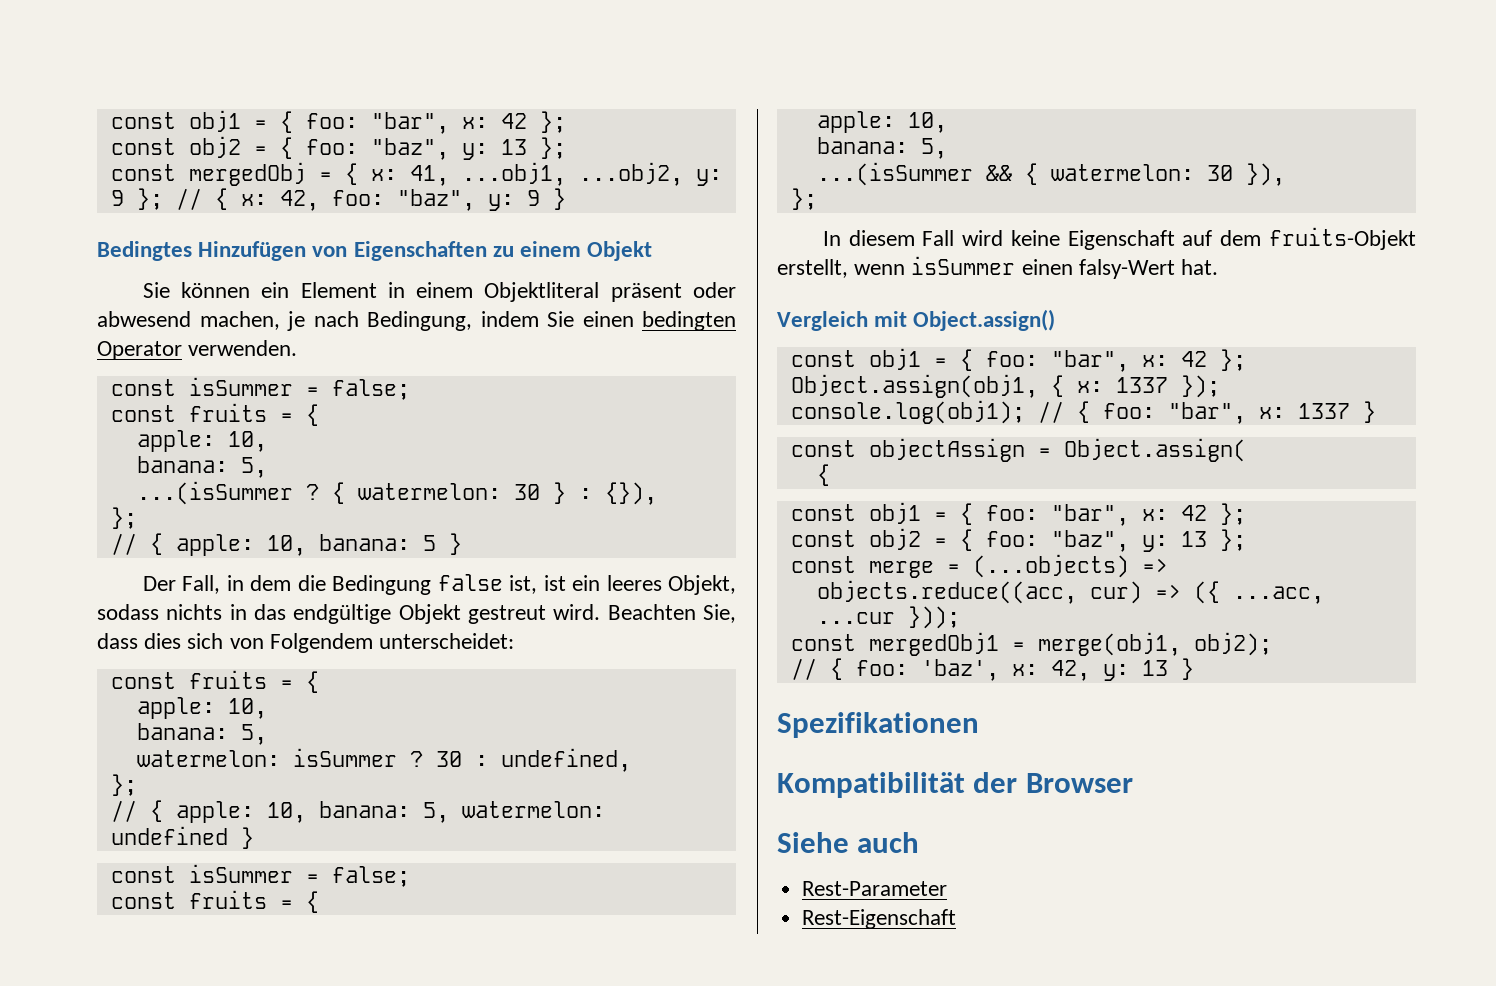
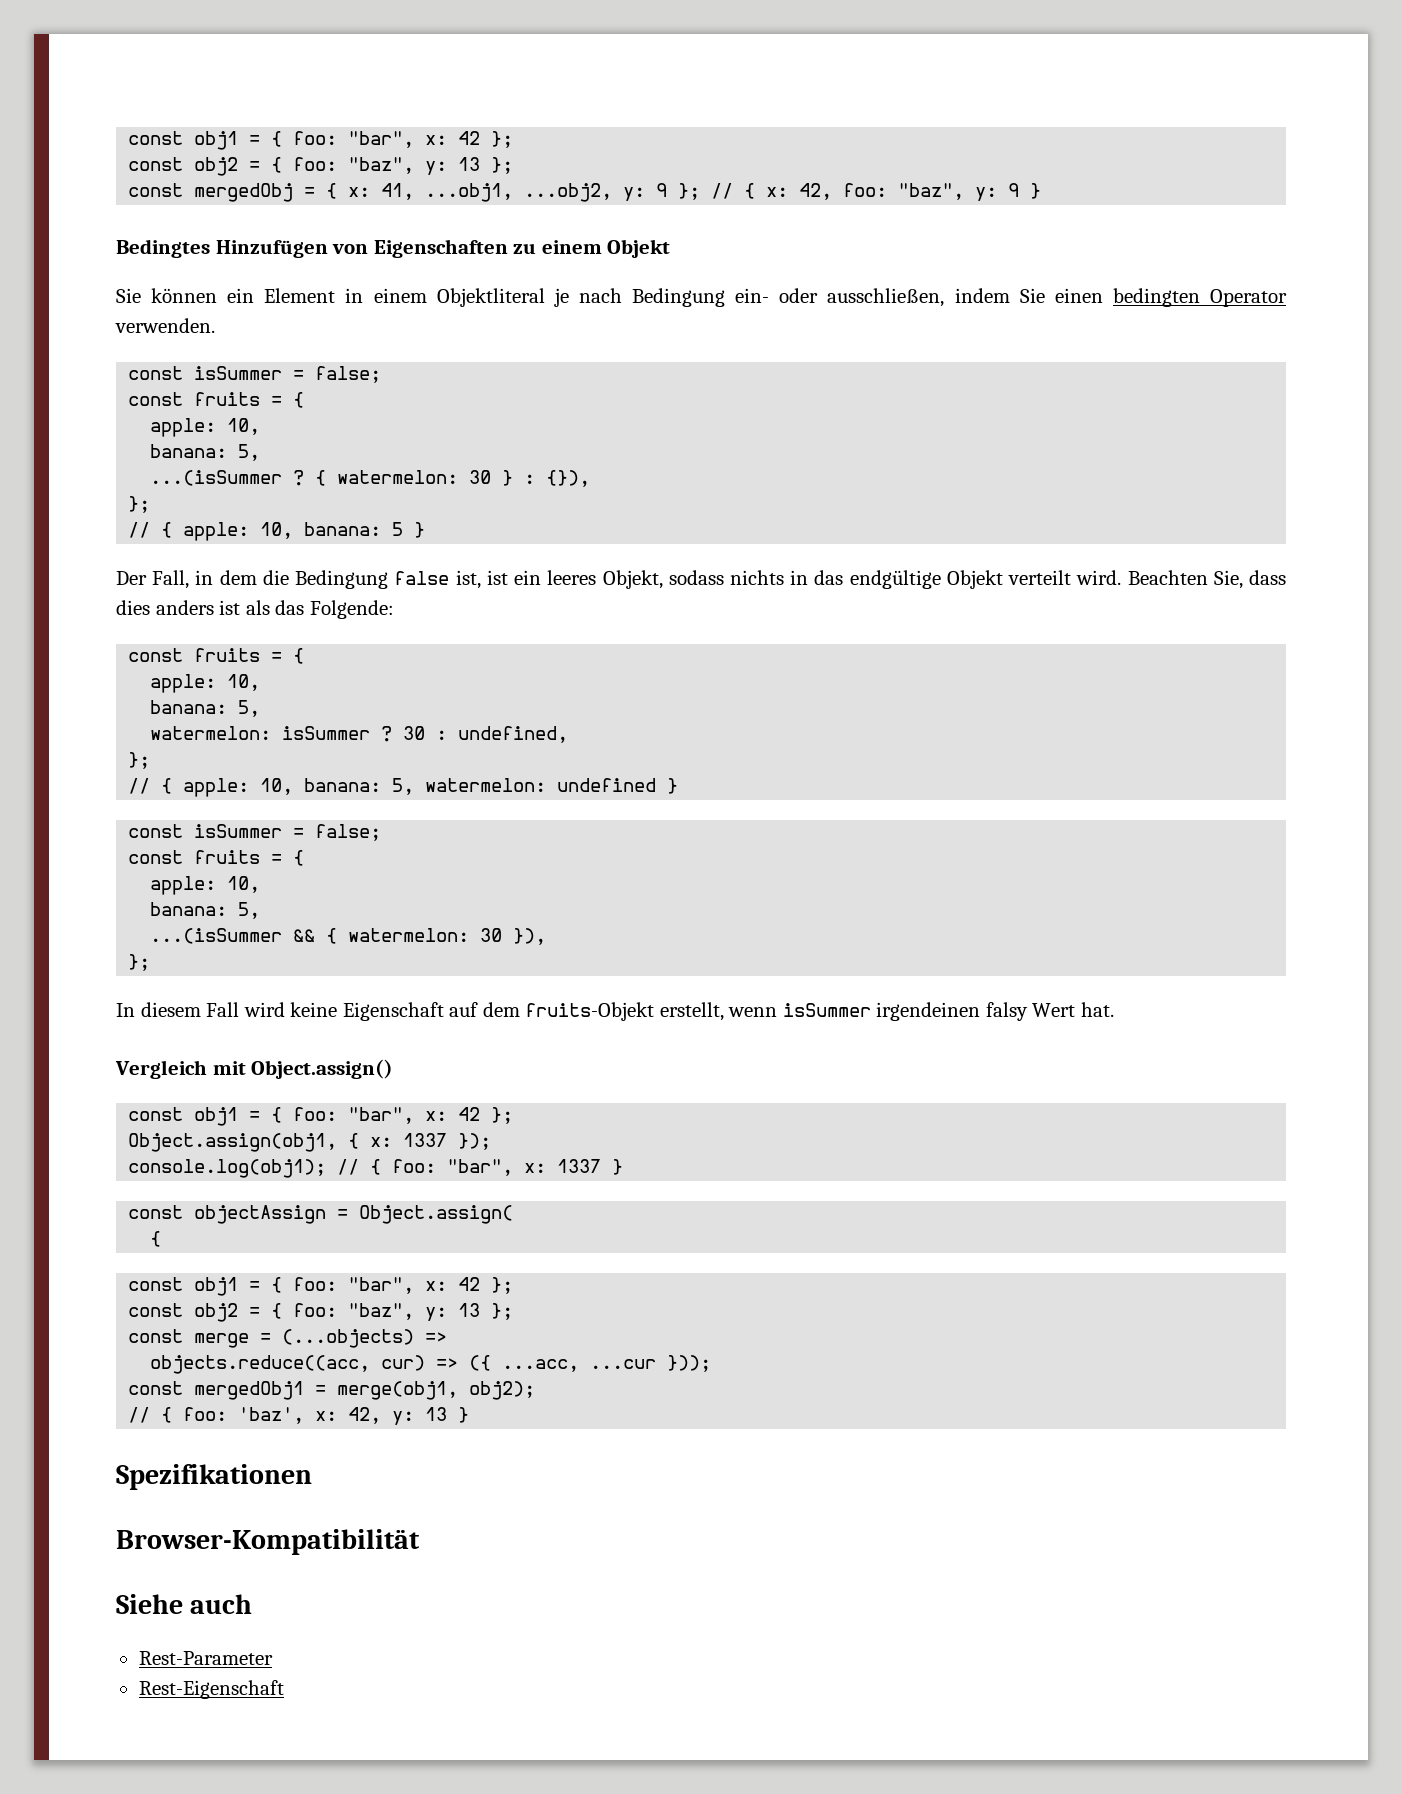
[610,282,736,302] [97,311,472,331] präsent oder abwesend machen, je nach Bedingung, -> [553,288,945,307] je nach Bedingung ein- oder ausschließen,
[468,605,546,624] gestreut -> [1008,570,1072,585] verteilt
[187,633,515,653] sich von Folgendem unterscheidet: -> [155,600,394,619] anders ist als das Folgende:
[1021,259,1175,279] einen falsy-Wert -> [876,1002,1076,1021] irgendeinen falsy Wert
[777,772,1133,798] Kompatibilität der Browser -> [116,1529,420,1555] Browser-Kompatibilität

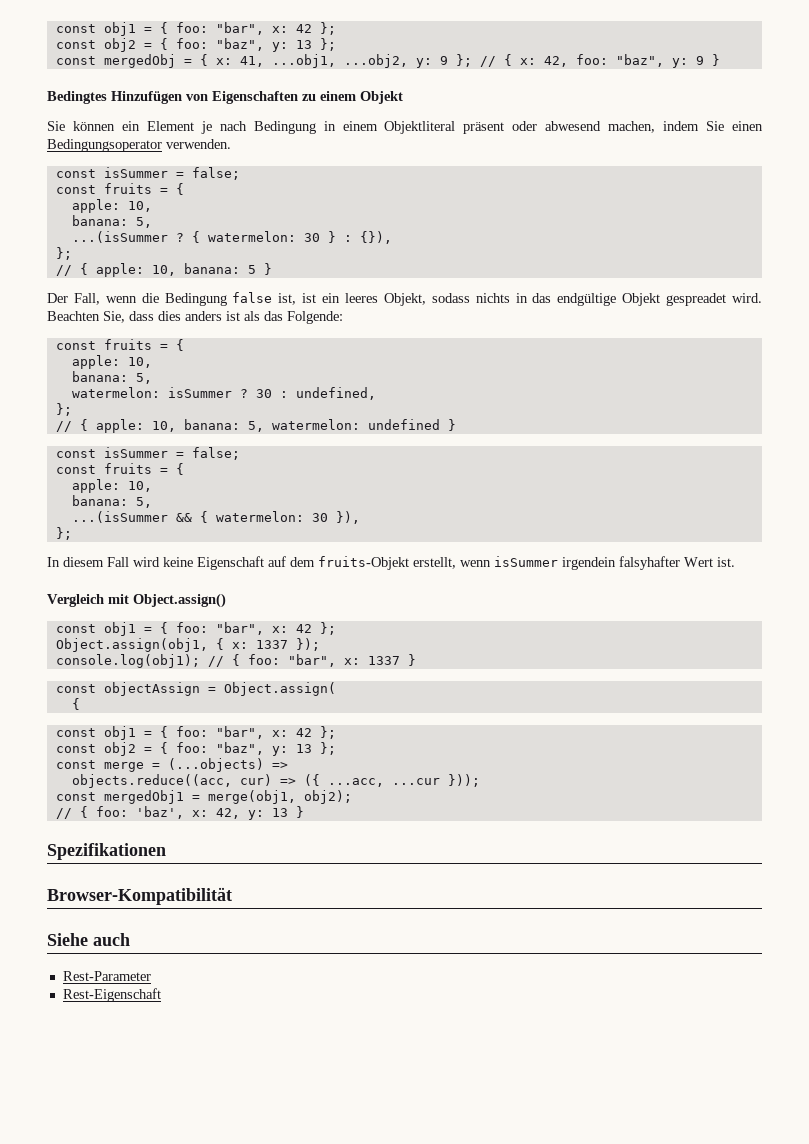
[345,288,945,307] in einem Objektliteral je nach Bedingung ein- oder ausschließen, -> [200,121,656,134] je nach Bedingung in einem Objektliteral präsent oder abwesend machen,
[1112,288,1287,307] bedingten Operator -> [47,139,162,152] Bedingungsoperator
[195,570,257,585] in dem -> [105,296,137,303] wenn
[1008,570,1072,585] verteilt -> [666,293,727,306] gespreadet
[876,1002,1115,1021] irgendeinen falsy Wert hat. -> [562,556,735,570] irgendein falsyhafter Wert ist.

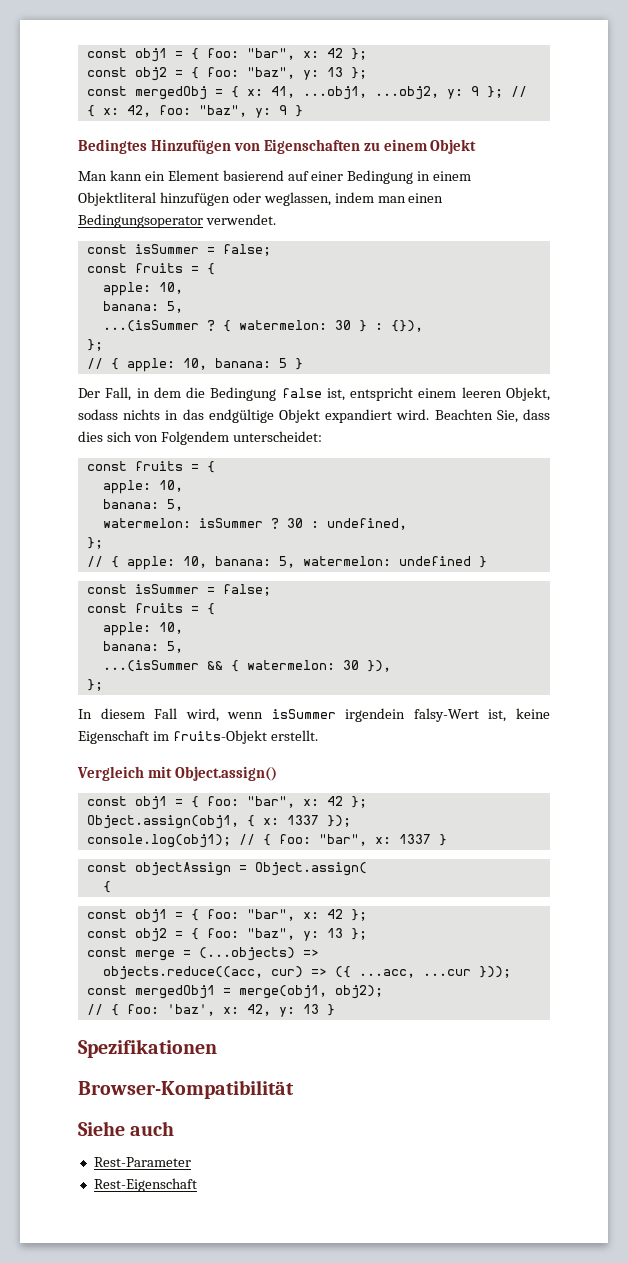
[47,121,725,134] Sie können ein Element je nach Bedingung in einem Objektliteral präsent oder abwesend machen, indem Sie -> [78,170,472,184] [78,192,406,206] Man kann ein Element basierend auf einer Bedingung in einem Objektliteral hinzufügen oder weglassen, indem man
[166,139,231,149] verwenden. -> [205,214,276,225] verwendet.
[105,296,137,303] wenn -> [136,387,181,398] in dem
[302,293,378,303] ist ein leeres -> [350,387,502,401] entspricht einem leeren
[666,293,727,306] gespreadet -> [325,409,393,423] expandiert
[185,311,343,324] anders ist als das Folgende: -> [106,431,322,445] sich von Folgendem unterscheidet:
[133,556,735,570] wird keine Eigenschaft auf dem fruits-Objekt erstellt, wenn isSummer irgendein falsyhafter Wert ist. -> [185,708,550,722] [78,730,318,744] wird, wenn isSummer irgendein falsy-Wert ist, keine Eigenschaft im fruits-Objekt erstellt.

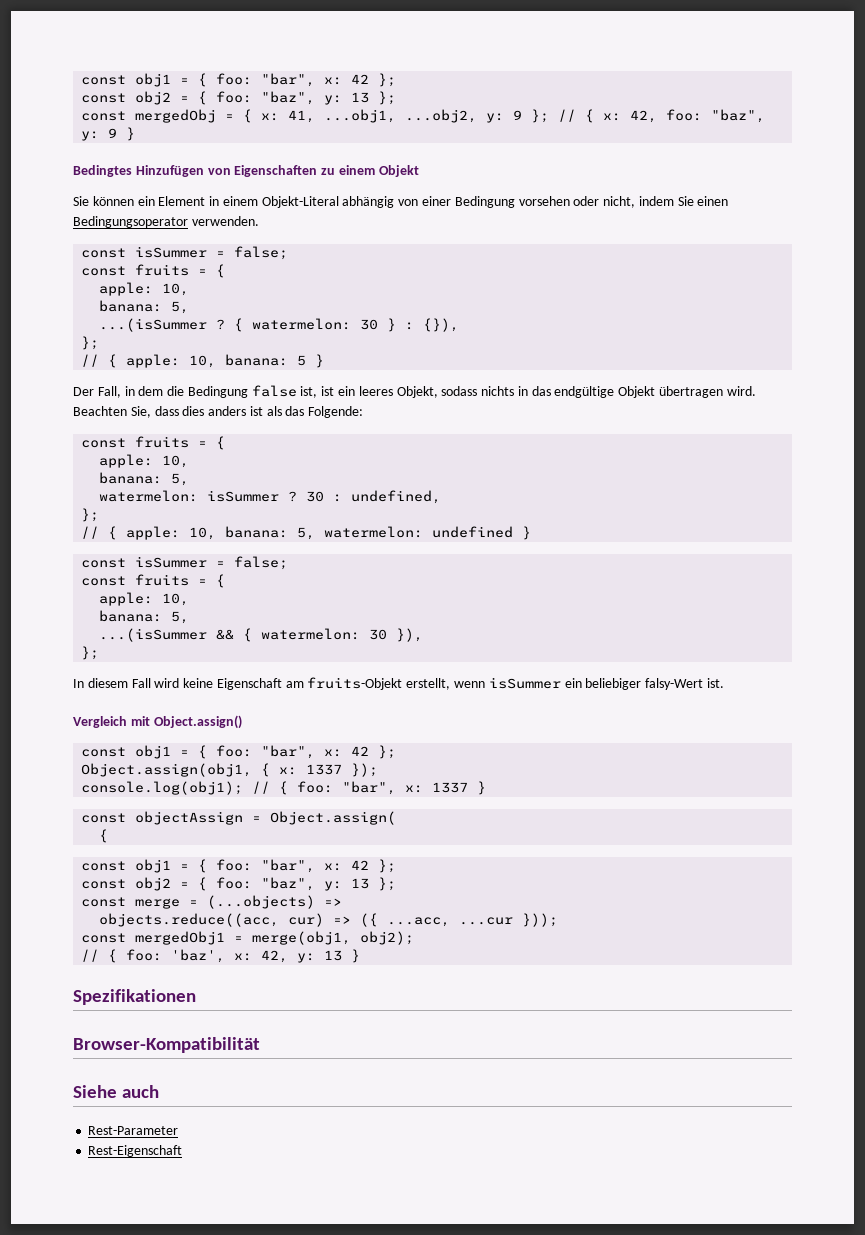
[78,170,472,184] [78,192,406,206] Man kann ein Element basierend auf einer Bedingung in einem Objektliteral hinzufügen oder weglassen, indem man -> [73,196,694,208] Sie können ein Element in einem Objekt-Literal abhängig von einer Bedingung vorsehen oder nicht, indem Sie
[205,214,276,225] verwendet. -> [191,216,259,226] verwenden.
[350,387,502,401] entspricht einem leeren -> [321,386,393,396] ist ein leeres
[325,409,393,423] expandiert -> [659,386,724,398] übertragen
[106,431,322,445] sich von Folgendem unterscheidet: -> [208,406,364,418] anders ist als das Folgende:
[185,708,550,722] [78,730,318,744] wird, wenn isSummer irgendein falsy-Wert ist, keine Eigenschaft im fruits-Objekt erstellt. -> [154,677,724,690] wird keine Eigenschaft am fruits-Objekt erstellt, wenn isSummer ein beliebiger falsy-Wert ist.

